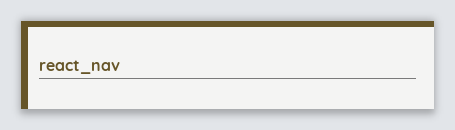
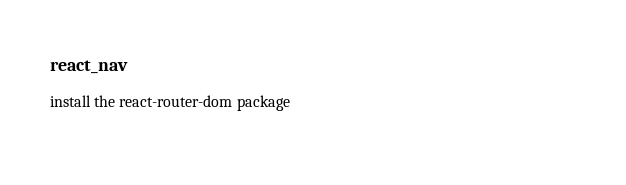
(120, 67) none -> [50,95,290,111] // install the react-router-dom package

